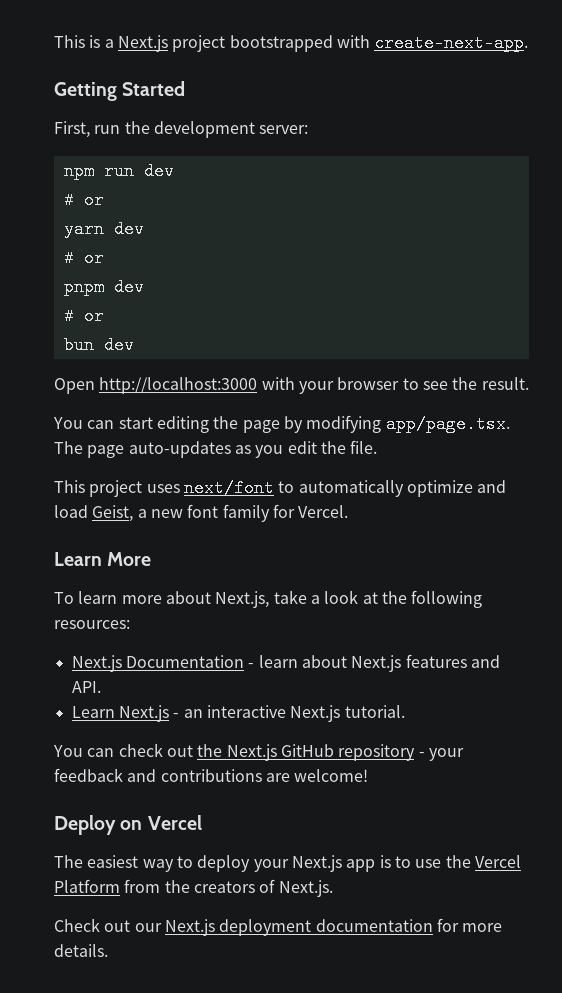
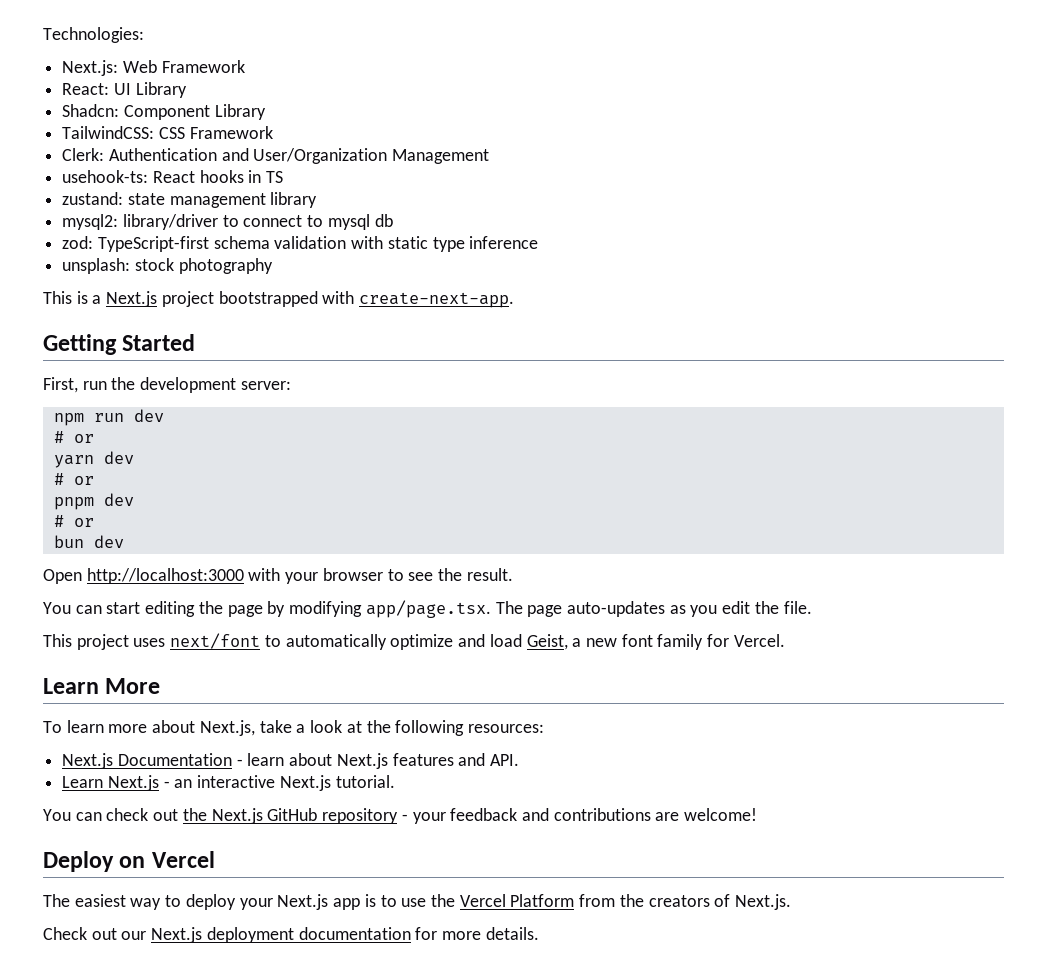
(54, 41) none -> [43,27,144,43] [62,60,245,76] [62,82,187,98] [62,104,266,120] [62,126,273,139] [62,148,490,164] [62,170,284,183] [62,192,318,208] [62,214,393,230] [62,236,539,252] [62,258,273,274] Technologies: // Next.js: Web Framework // React: UI Library // Shadcn: Component Library // TailwindCSS: CSS Framework // Clerk: Authentication and User/Organization Management // usehook-ts: React hooks in TS // zustand: state management library // mysql2: library/driver to connect to mysql db // zod: TypeScript-first schema validation with static type inference // unsplash: stock photography //

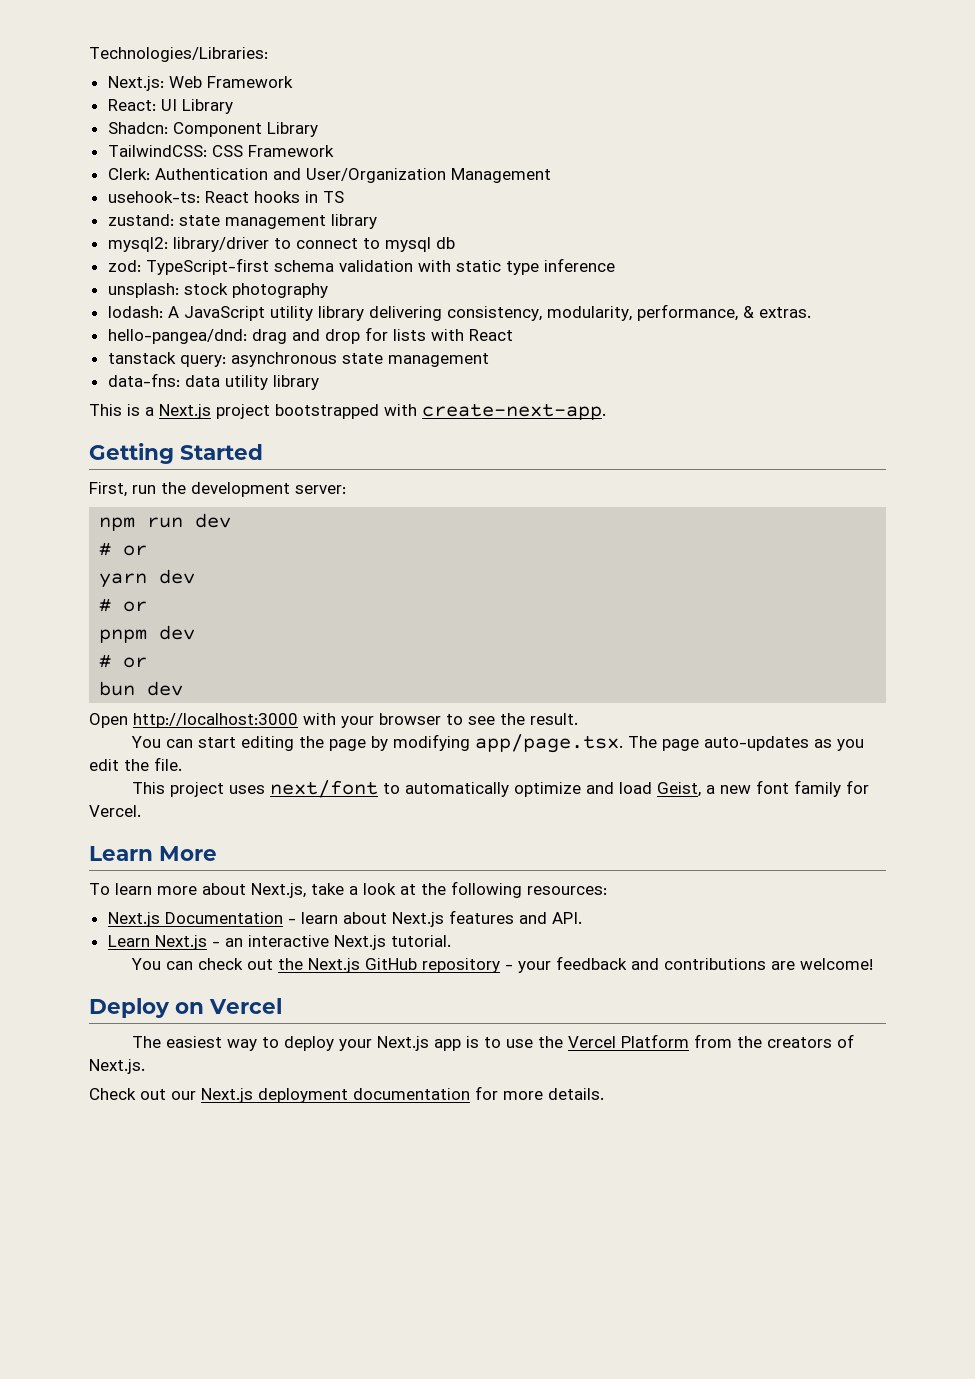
[43,27,144,43] Technologies: -> [89,47,268,62] Technologies/Libraries:
(273, 266) none -> [107,304,811,321] [107,327,513,344] [107,352,489,367] [107,373,319,390] // lodash: A JavaScript utility library delivering consistency, modularity, performance, & extras. // hello-pangea/dnd: drag and drop for lists with React // tanstack query: asynchronous state management // data-fns: data utility library

